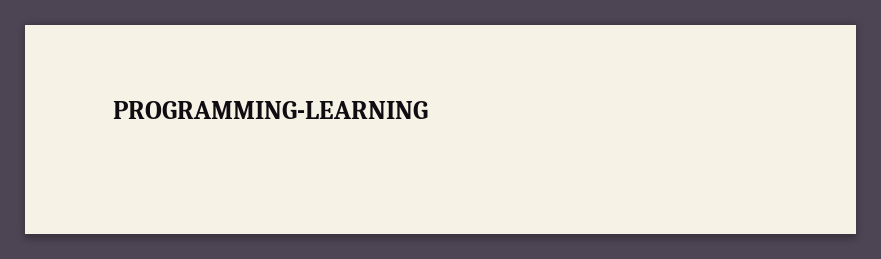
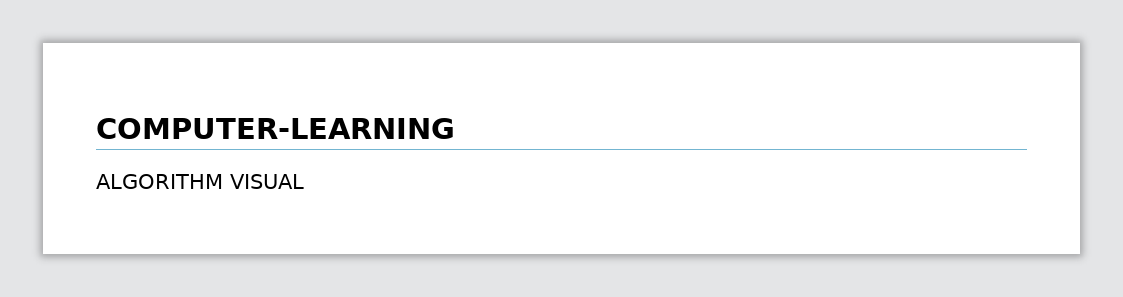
[113,101,428,119] PROGRAMMING-LEARNING -> [96,118,455,139] [96,174,304,189] COMPUTER-LEARNING // ALGORITHM VISUAL

